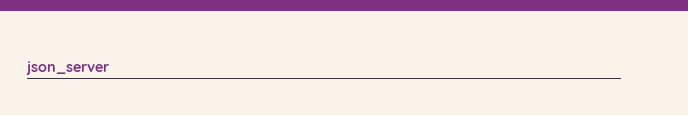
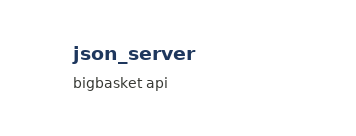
(109, 68) none -> [73,77,168,91] // bigbasket api

